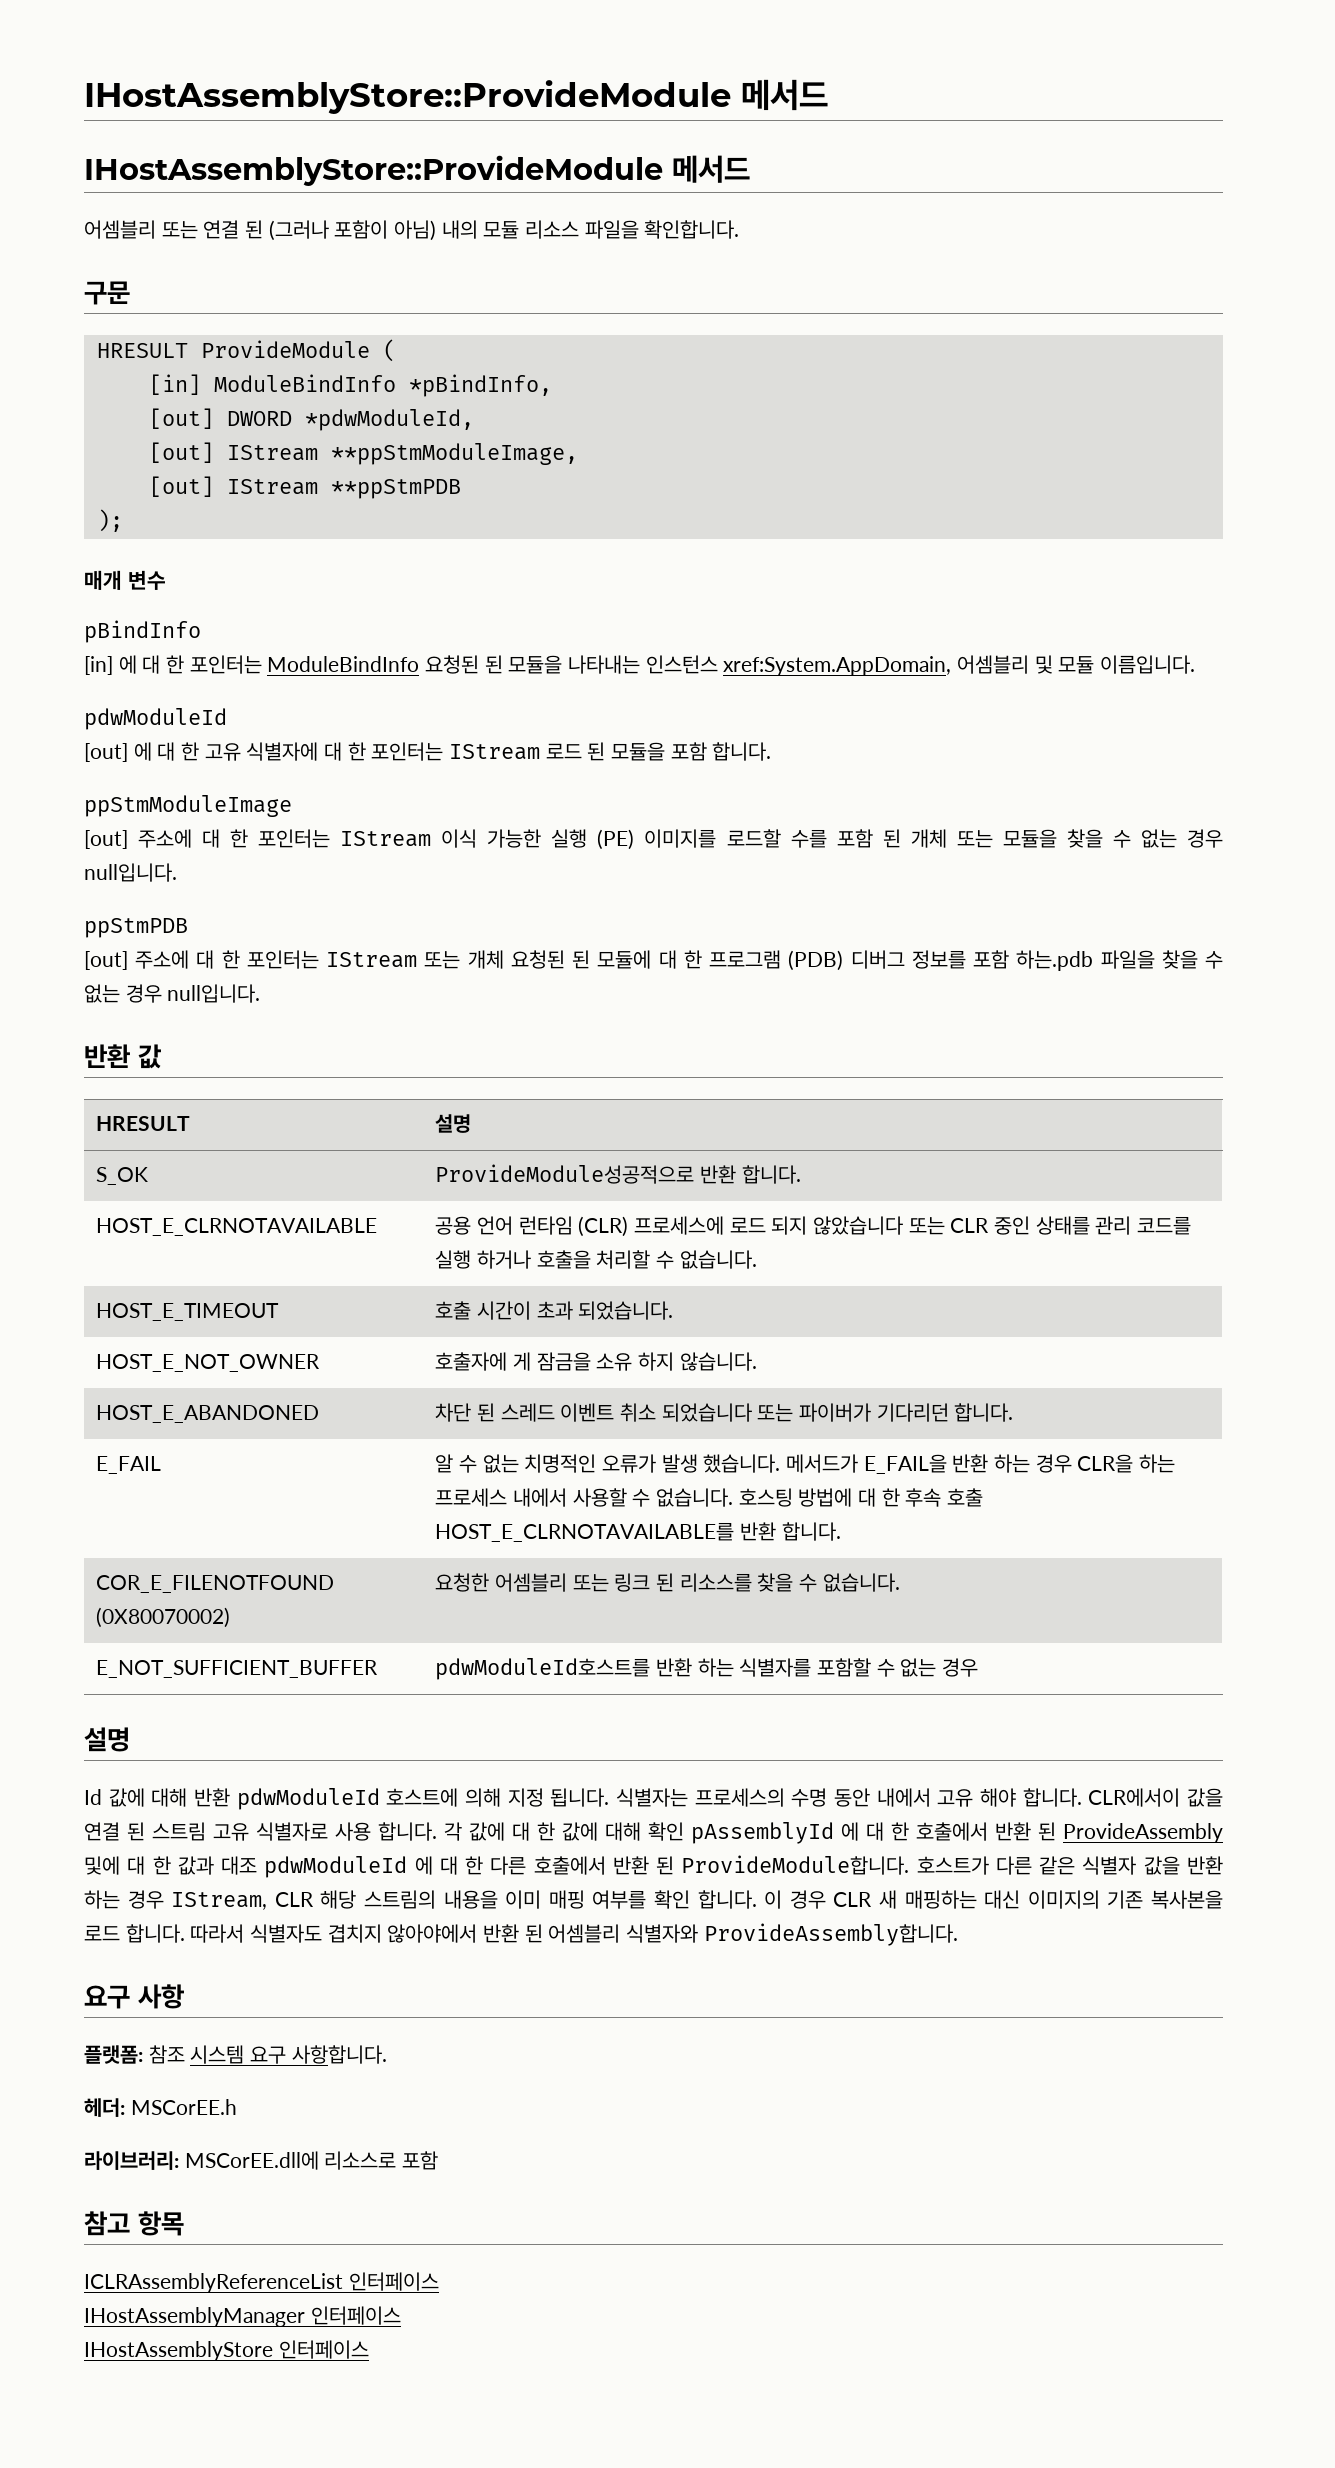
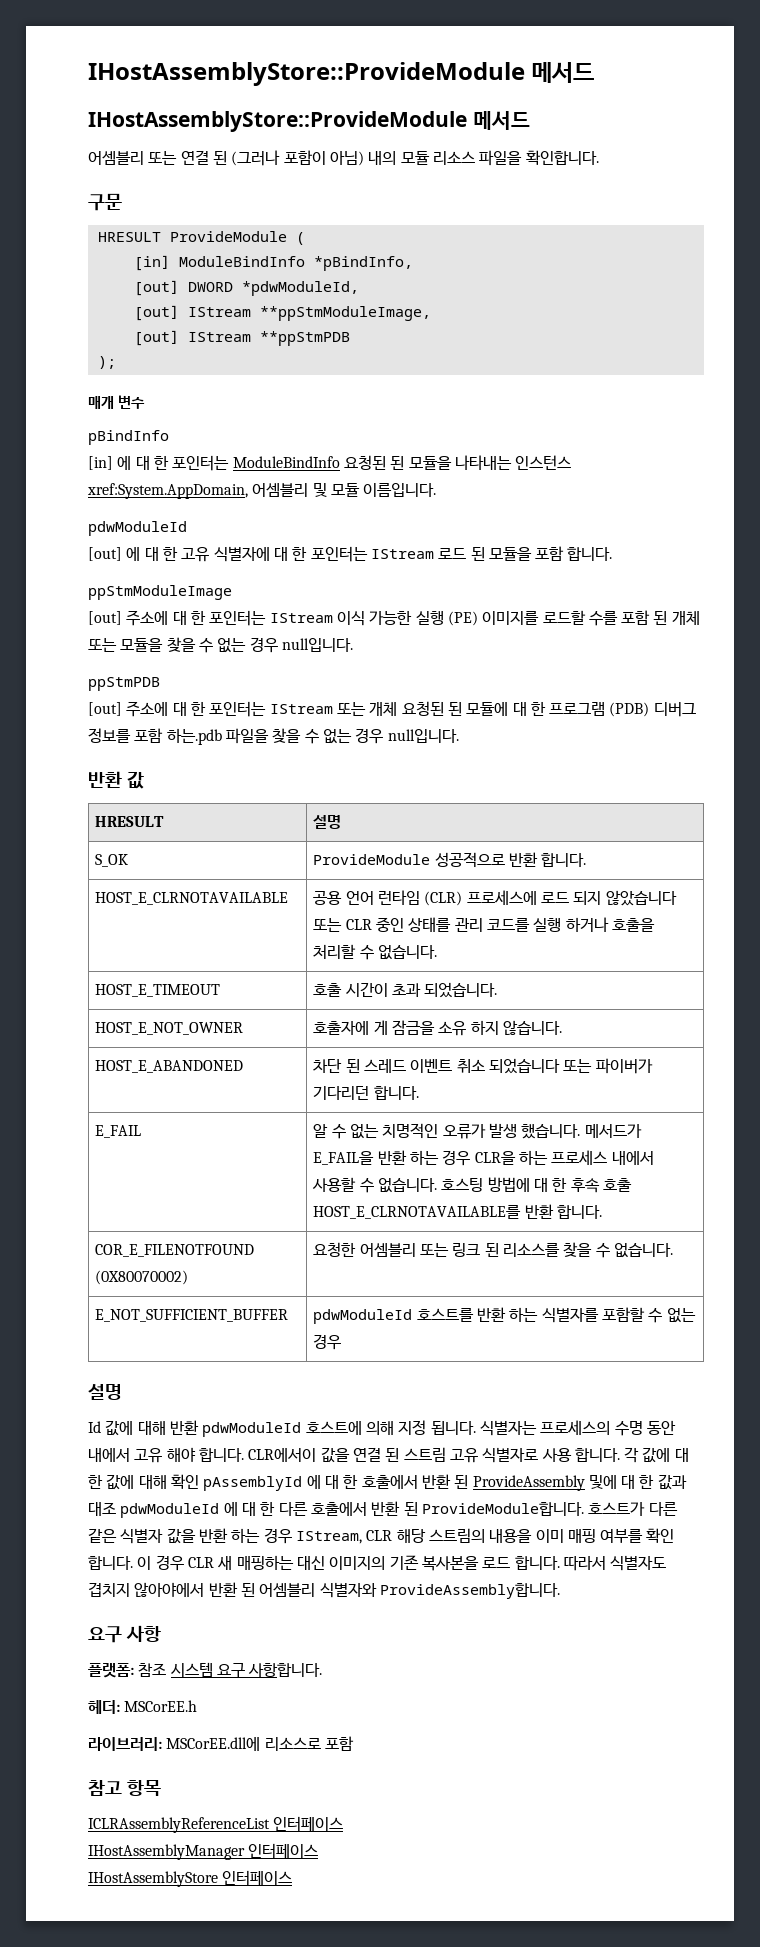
[435,1164,695,1184] ProvideModule성공적으로 -> [313,852,505,868] ProvideModule 성공적으로
[435,1658,651,1680] pdwModuleId호스트를 -> [313,1308,474,1324] pdwModuleId 호스트를

